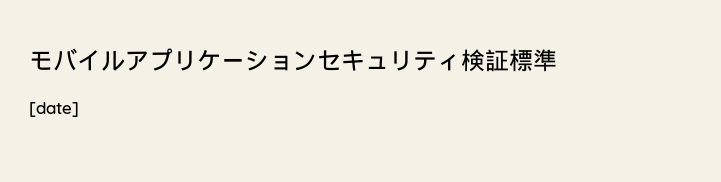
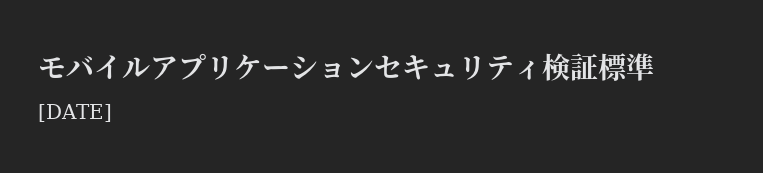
[29,102,79,117] [date] -> [38,104,112,122] [DATE]

